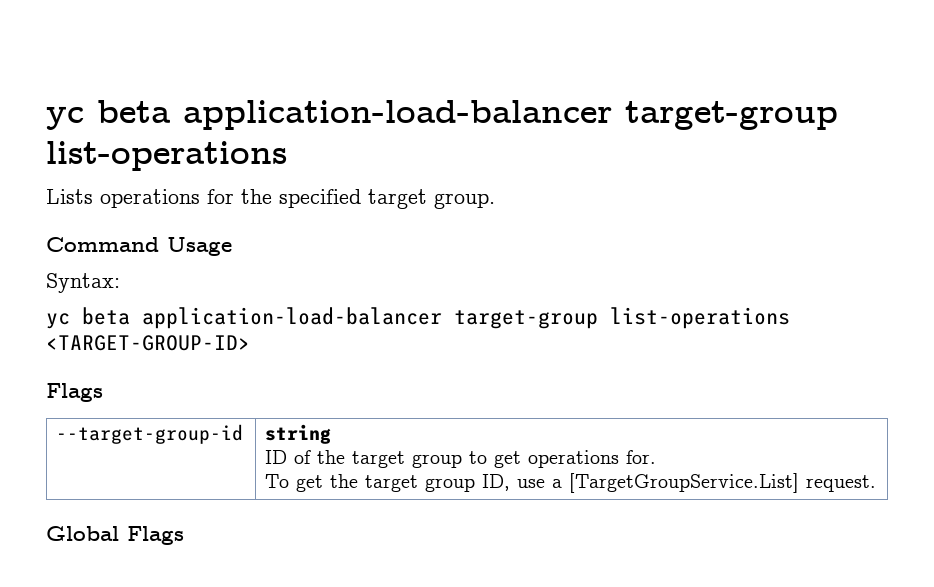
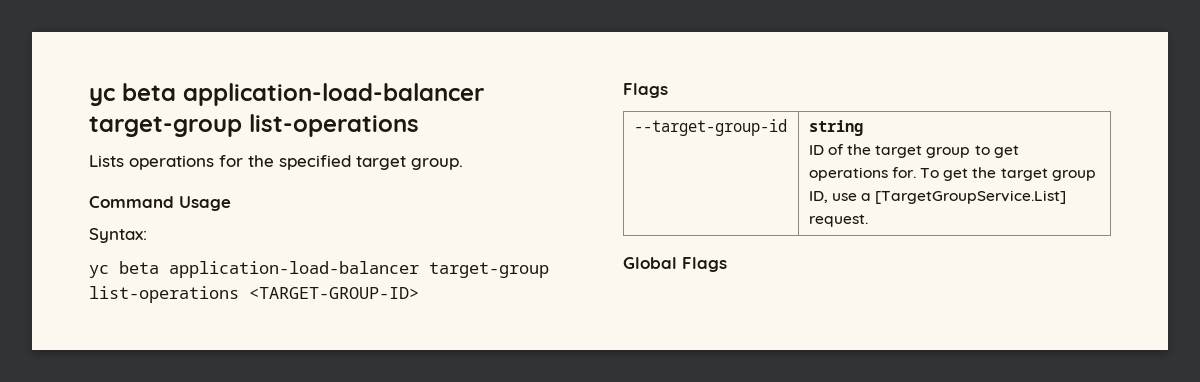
(657, 457) // -> (916, 172) none

